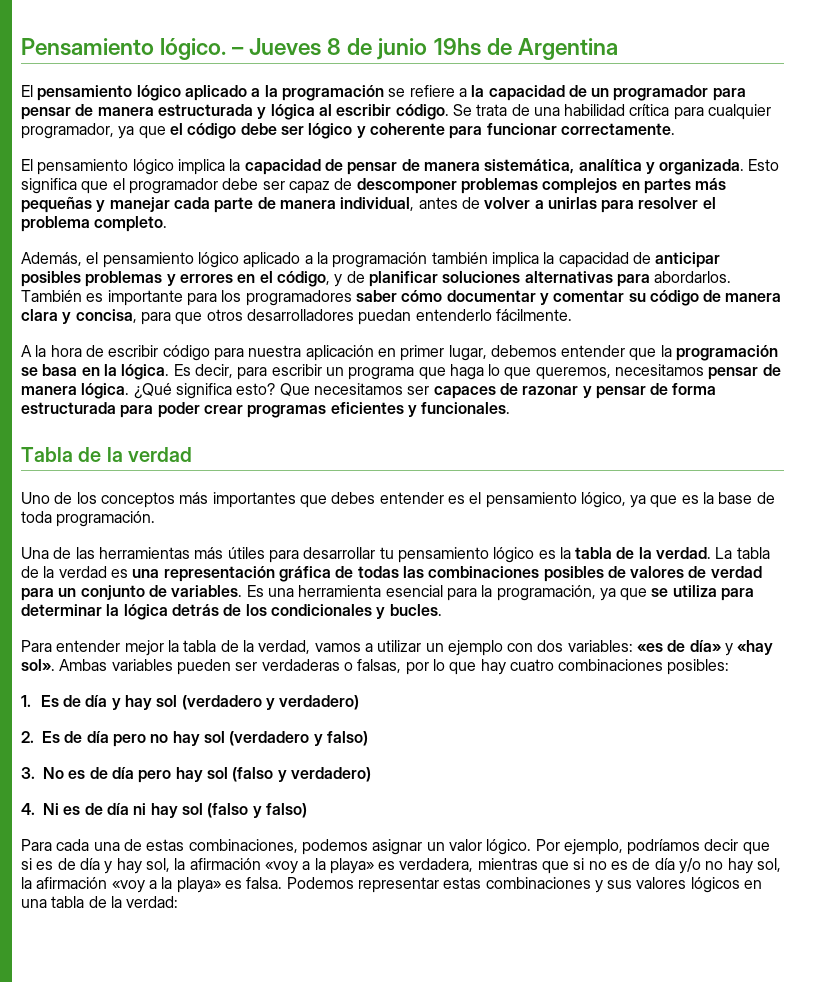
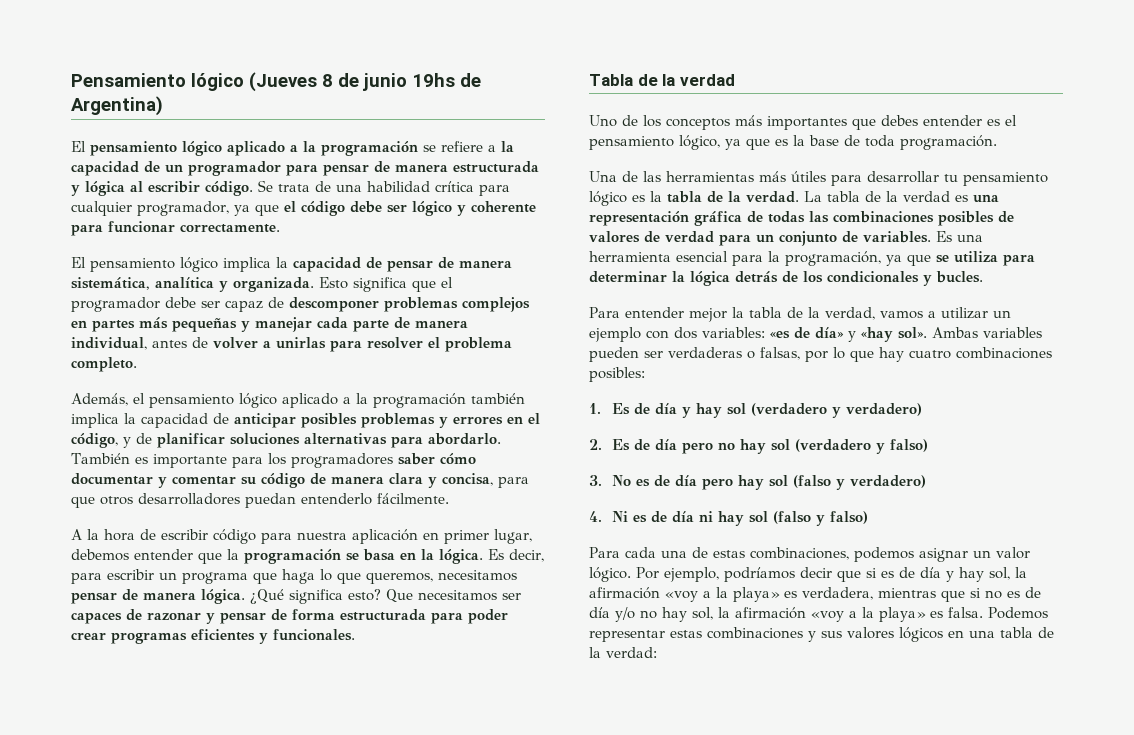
[160,38,322,60] lógico. – Jueves -> [191,72,317,92] lógico (Jueves
[517,38,618,60] Argentina -> [71,96,163,116] Argentina)
[654,271,732,283] abordarlos. -> [428,433,501,445] abordarlo.

